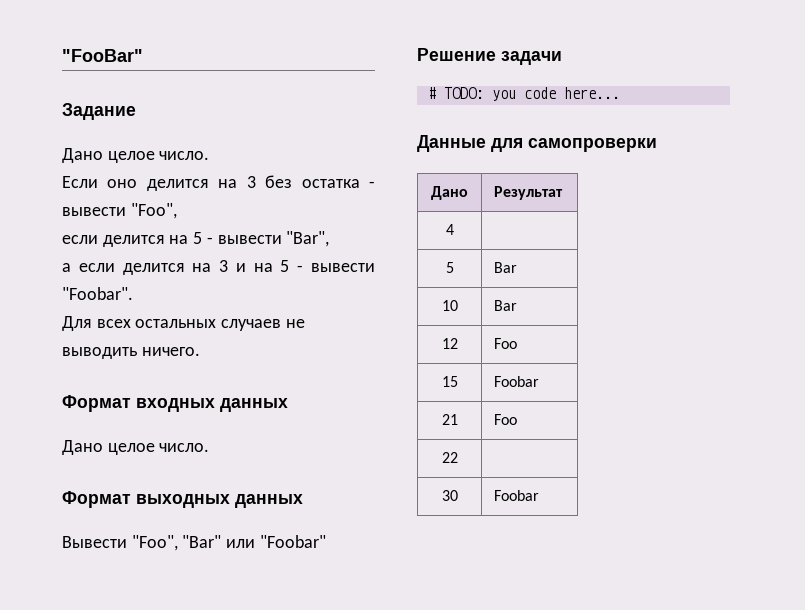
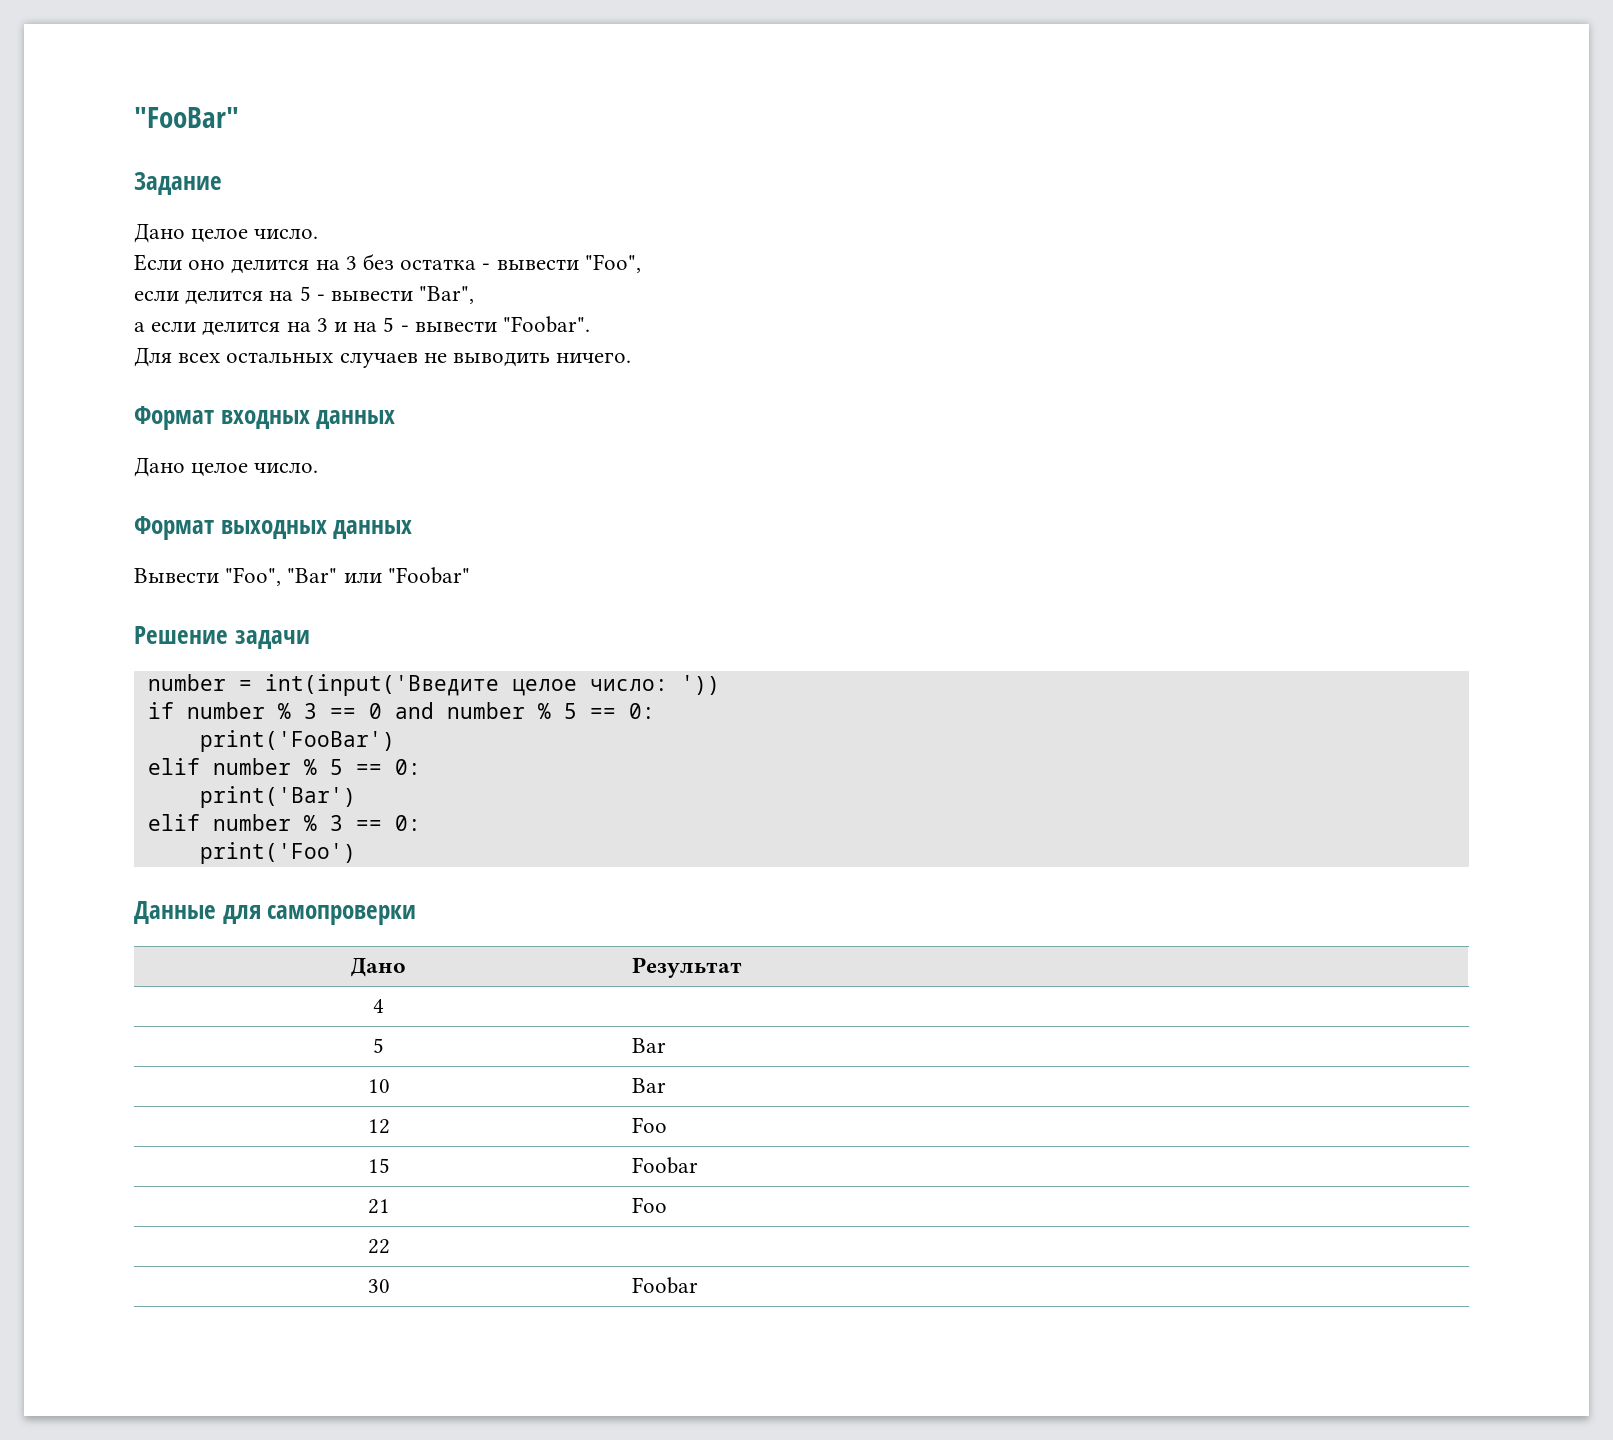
[427,87,620,101] # TODO: you code here... -> [147,674,720,696] [147,702,655,719] [199,730,395,752] [147,758,421,775] [199,786,356,808] [147,814,421,831] [199,842,356,864] number = int(input('Введите целое число: ')) // if number % 3 == 0 and number % 5 == 0: // print('FooBar') // elif number % 5 == 0: // print('Bar') // elif number % 3 == 0: // print('Foo')

